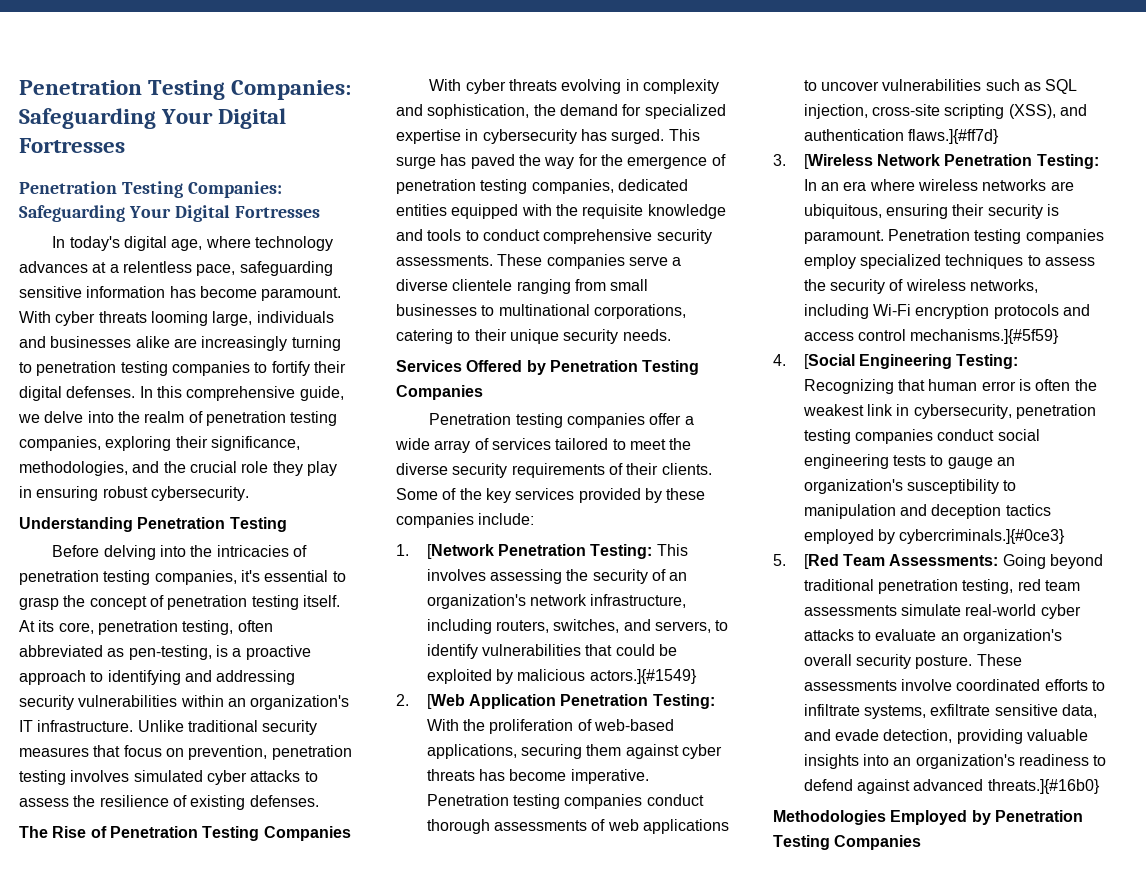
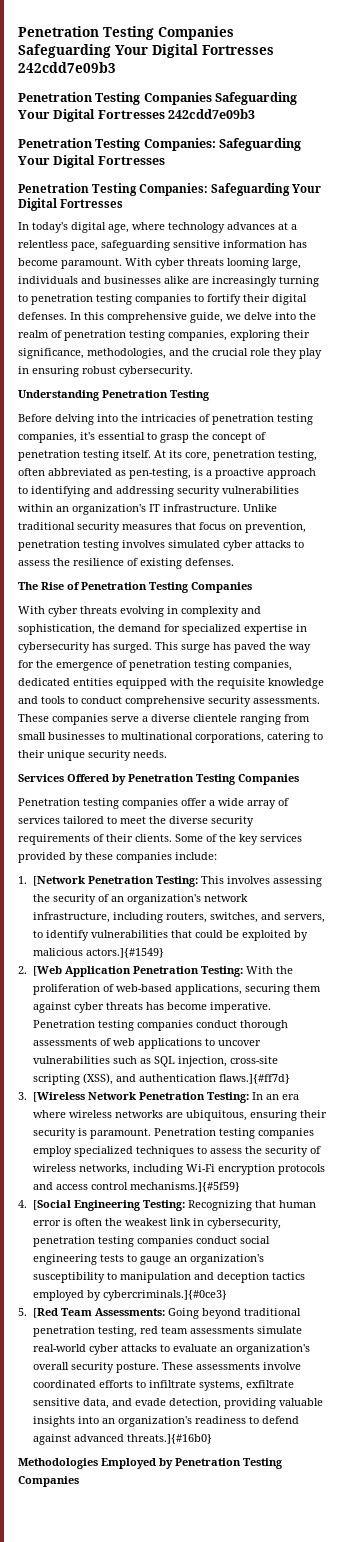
[19,80,226,100] Penetration Testing -> [18,26,234,40] [18,44,274,58] [18,62,116,73] [18,92,298,105] [18,109,256,122] [18,138,141,151] Penetration Testing Companies Safeguarding Your Digital Fortresses 242cdd7e09b3 // Penetration Testing Companies Safeguarding Your Digital Fortresses 242cdd7e09b3 // Penetration Testing

